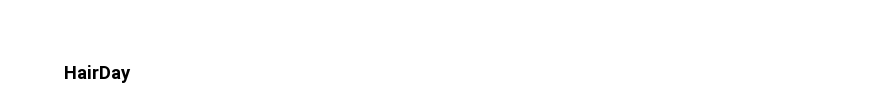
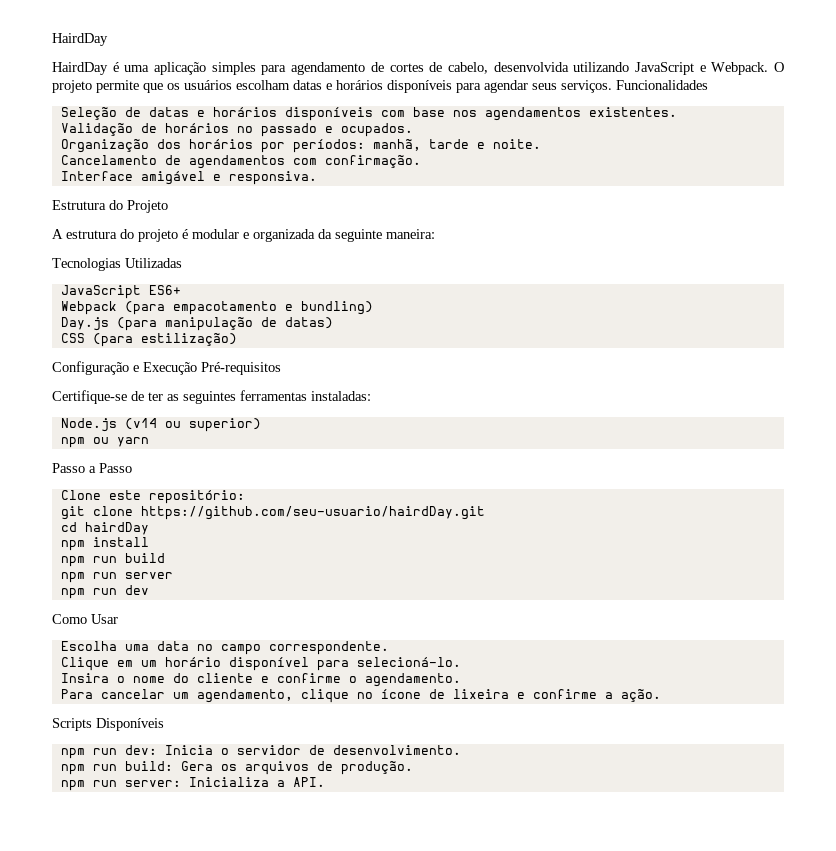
[64,65,131,83] HairDay -> [52,33,108,46] [52,62,784,75] [52,80,708,93] [60,107,677,121] [60,123,413,137] [60,139,541,153] [60,155,421,169] [60,171,317,185] [52,200,168,213] [52,229,435,242] [52,258,182,271] [60,285,181,299] [60,301,373,315] [60,317,333,331] [60,333,237,347] [52,361,281,375] [52,390,371,404] [60,418,261,432] [60,437,149,448] [52,463,132,473] [60,490,245,504] [60,506,485,520] [60,522,149,535] [60,537,149,551] [60,553,165,567] [60,572,173,583] [60,585,149,599] [52,614,118,624] [60,641,389,655] [60,657,461,671] [60,673,461,687] [60,689,661,703] [52,718,164,731] [60,745,461,759] [60,761,413,775] [60,777,325,791] HairdDay // HairdDay é uma aplicação simples para agendamento de cortes de cabelo, desenvolvida utilizando JavaScript e Webpack. O projeto permite que os usuários escolham datas e horários disponíveis para agendar seus serviços. Funcionalidades // Seleção de datas e horários disponíveis com base nos agendamentos existentes. // Validação de horários no passado e ocupados. // Organização dos horários por períodos: manhã, tarde e noite. // Cancelamento de agendamentos com confirmação. // Interface amigável e responsiva. // Estrutura do Projeto // A estrutura do projeto é modular e organizada da seguinte maneira: // Tecnologias Utilizadas // JavaScript ES6+ // Webpack (para empacotamento e bundling) // Day.js (para manipulação de datas) // CSS (para estilização) // Configuração e Execução Pré-requisitos // Certifique-se de ter as seguintes ferramentas instaladas: // Node.js (v14 ou superior) // npm ou yarn // Passo a Passo // Clone este repositório: // git clone https://github.com/seu-usuario/hairdDay.git // cd hairdDay // npm install // npm run build // npm run server // npm run dev // Como Usar // Escolha uma data no campo correspondente. // Clique em um horário disponível para selecioná-lo. // Insira o nome do cliente e confirme o agendamento. // Para cancelar um agendamento, clique no ícone de lixeira e confirme a ação. // Scripts Disponíveis // npm run dev: Inicia o servidor de desenvolvimento. // npm run build: Gera os arquivos de produção. // npm run server: Inicializa a API.

